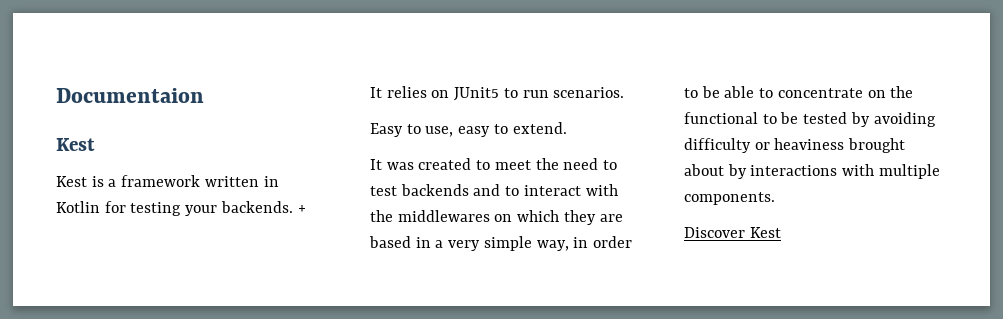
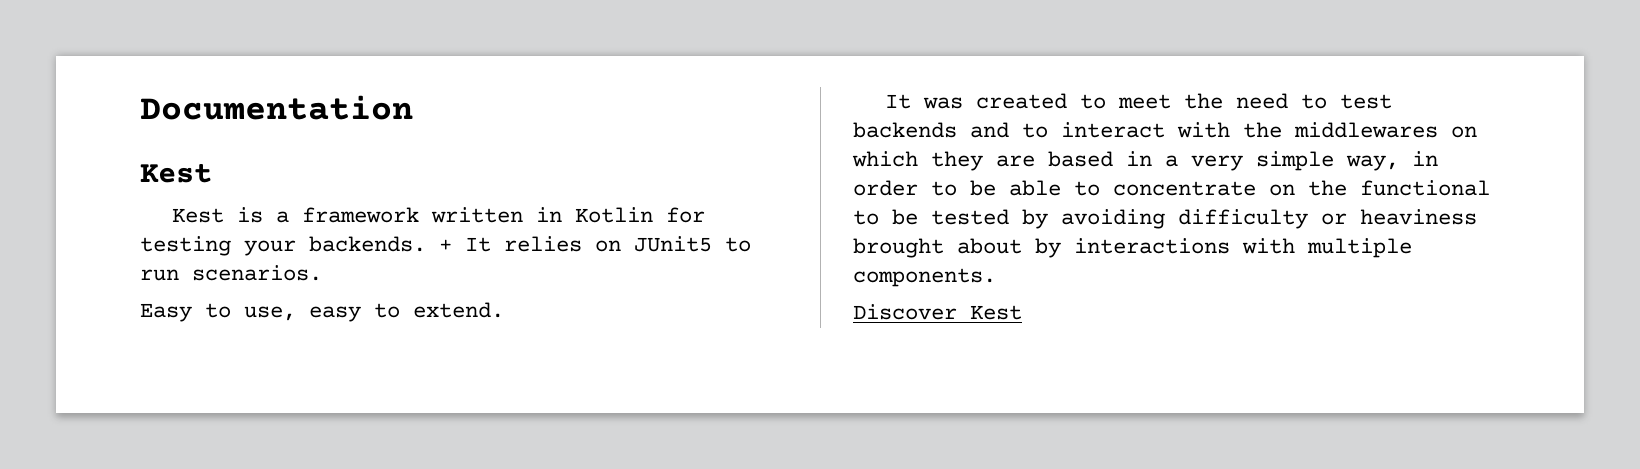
[56,88,204,103] Documentaion -> [140,95,413,120] Documentation

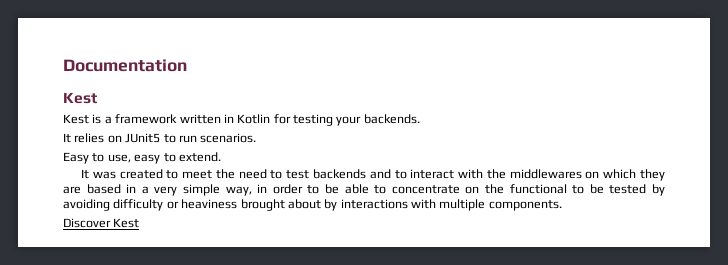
[439,239,452,251] + -> (420, 119) //

